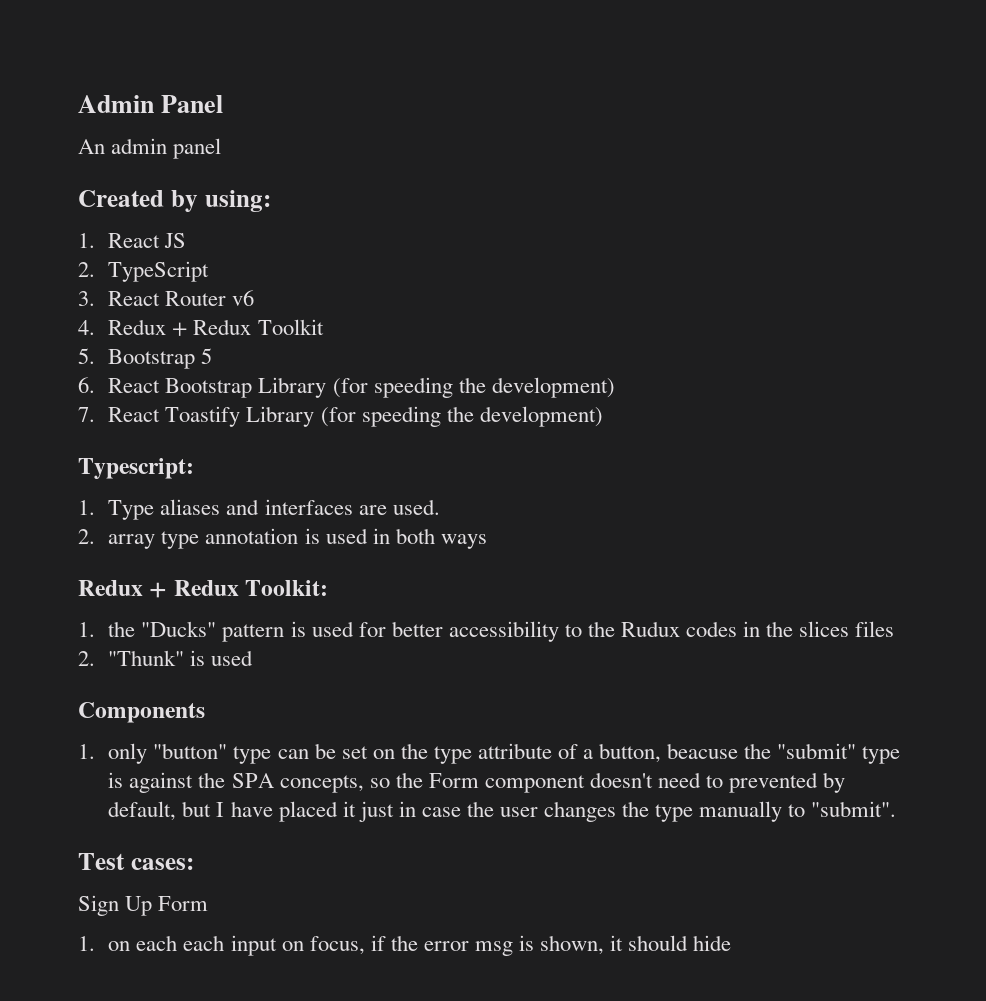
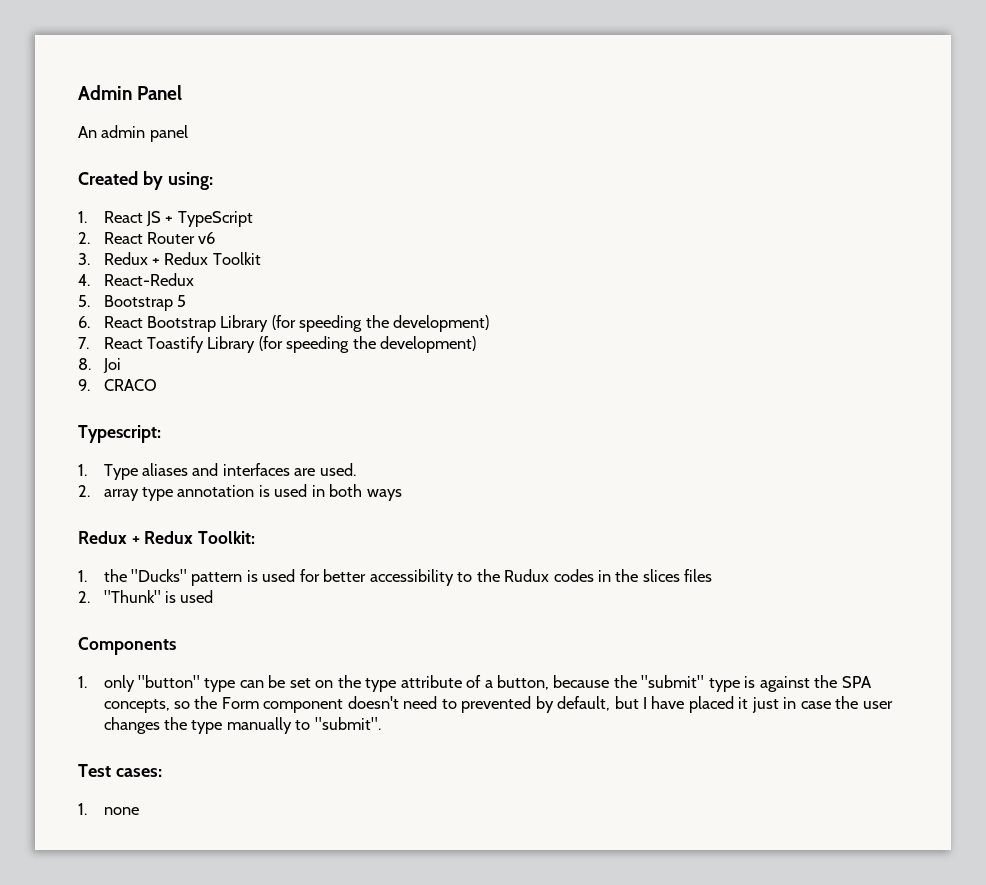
[78,262,95,277] // 2. -> [165,216,174,223] +
[78,291,95,306] 3. -> [78,232,90,244] 2.
[78,320,95,335] 4. -> [78,253,90,265] 3.
(324, 327) none -> [78,273,194,286] // 4. React-Redux
(603, 416) none -> [78,358,121,373] [78,379,157,391] // 8. Joi // 9. CRACO
[667,743,739,759] beacuse -> [553,675,610,688] because
[78,895,209,916] [78,935,732,956] Sign Up Form // 1. on each each input on focus, if the error msg is shown, it should hide -> [78,803,139,815] 1. none

